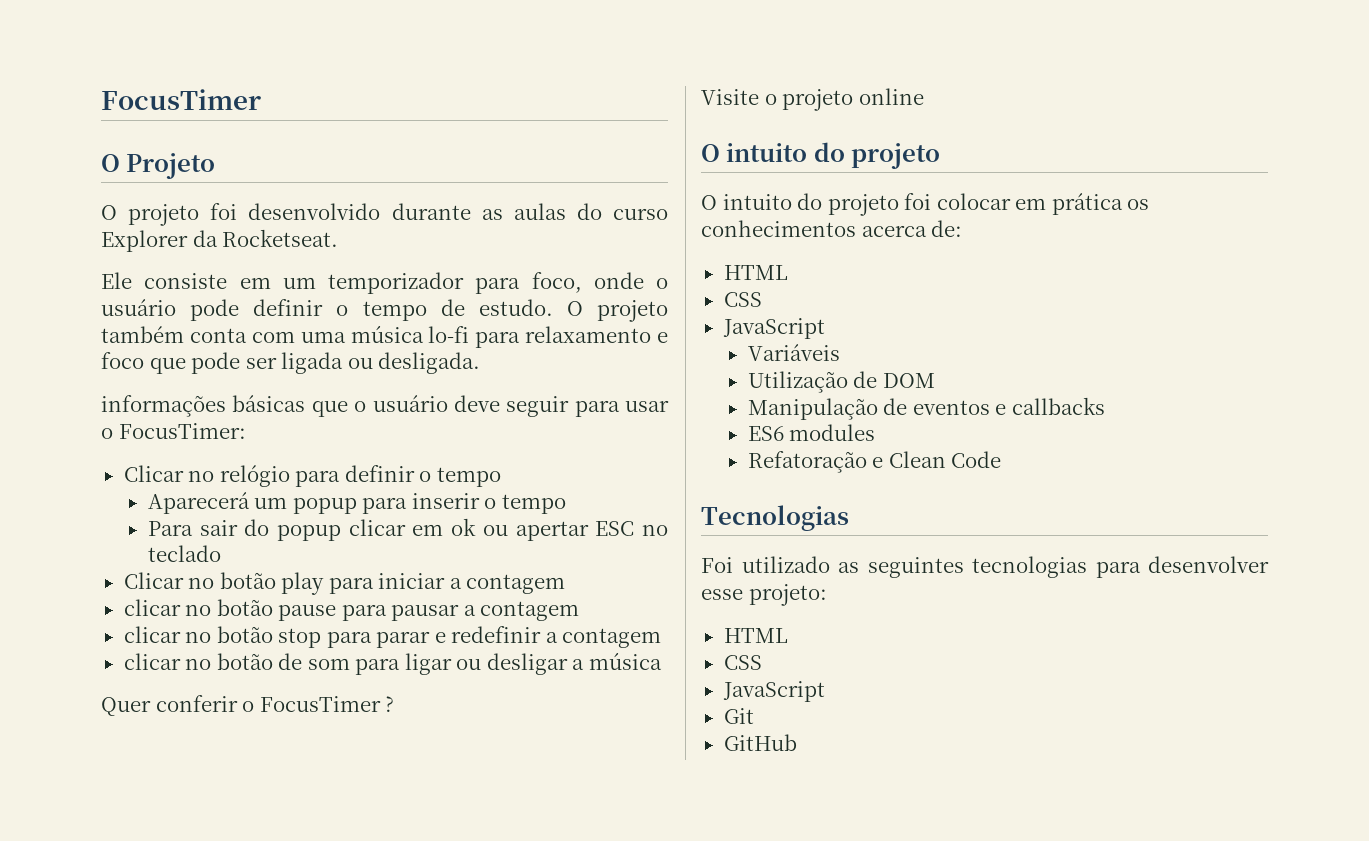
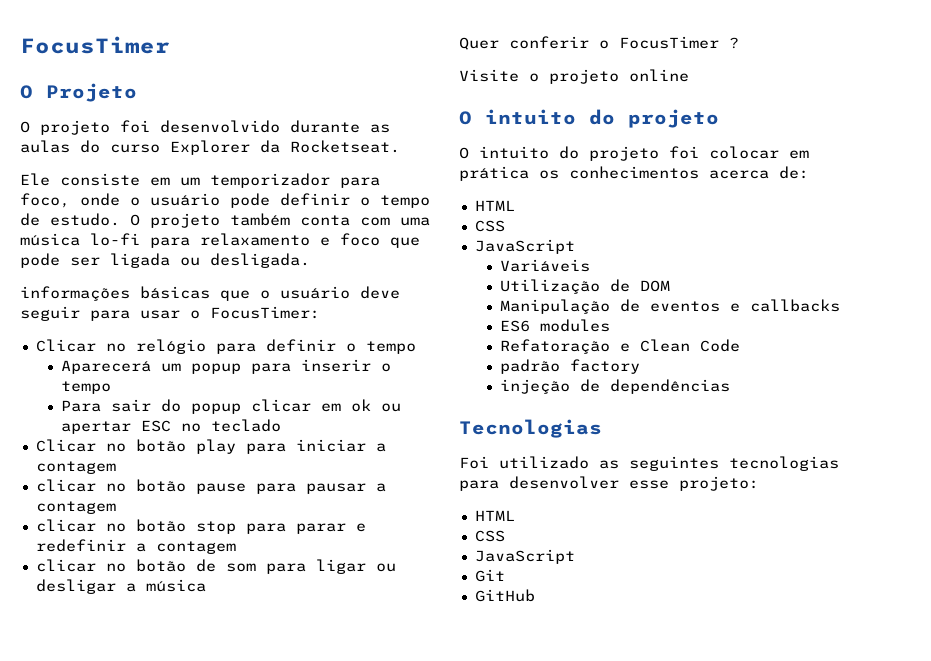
(1002, 459) none -> [500,359,641,374] [500,379,731,394] // padrão factory // injeção de dependências

